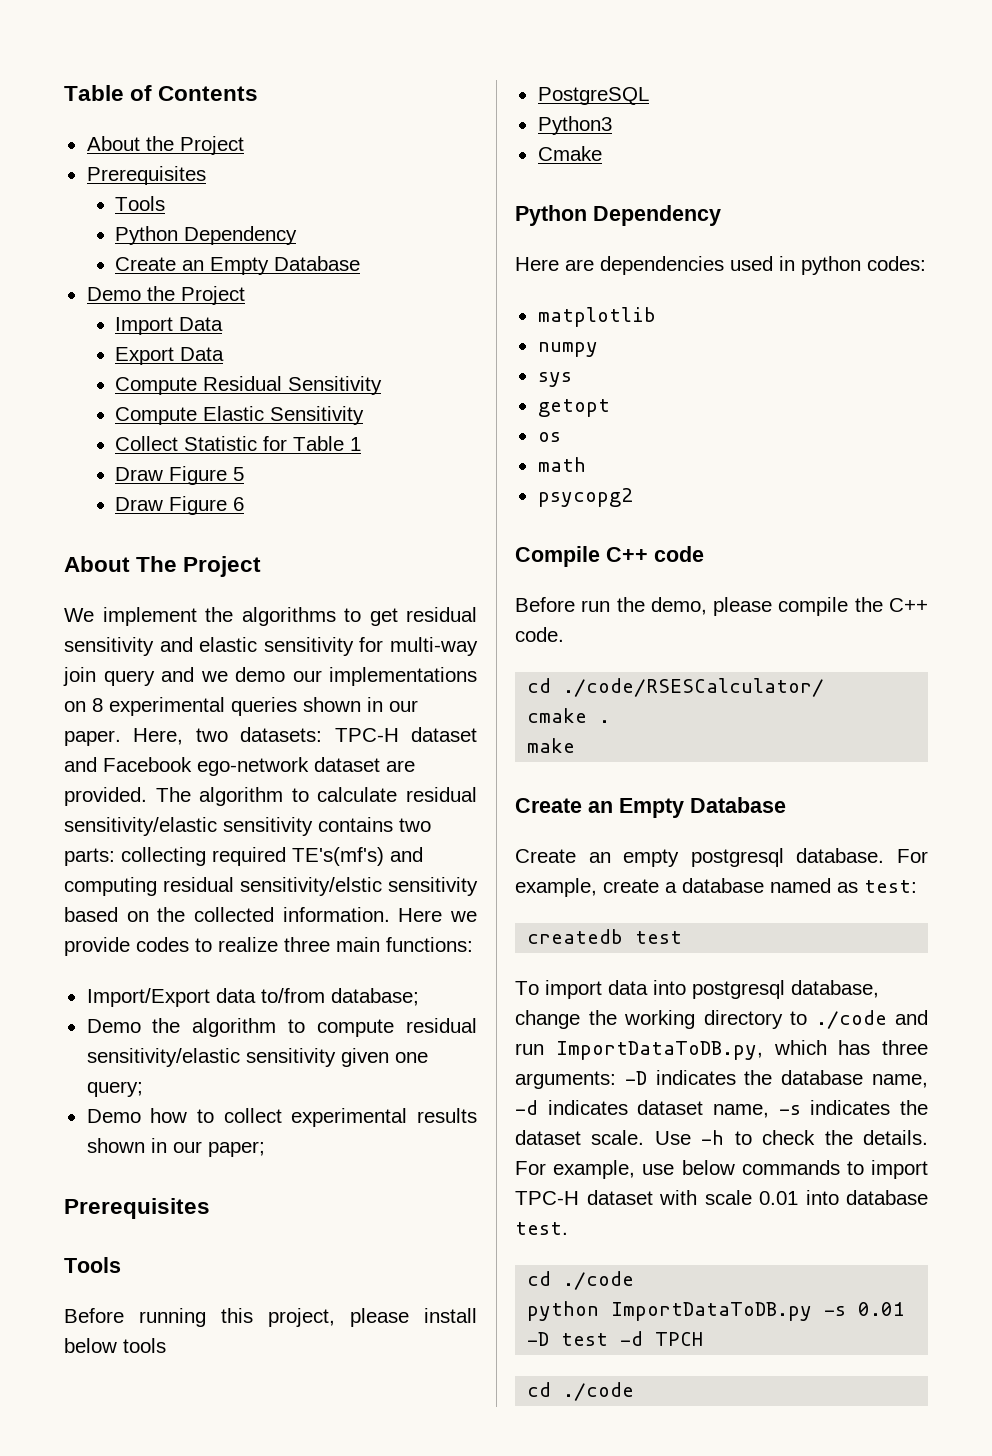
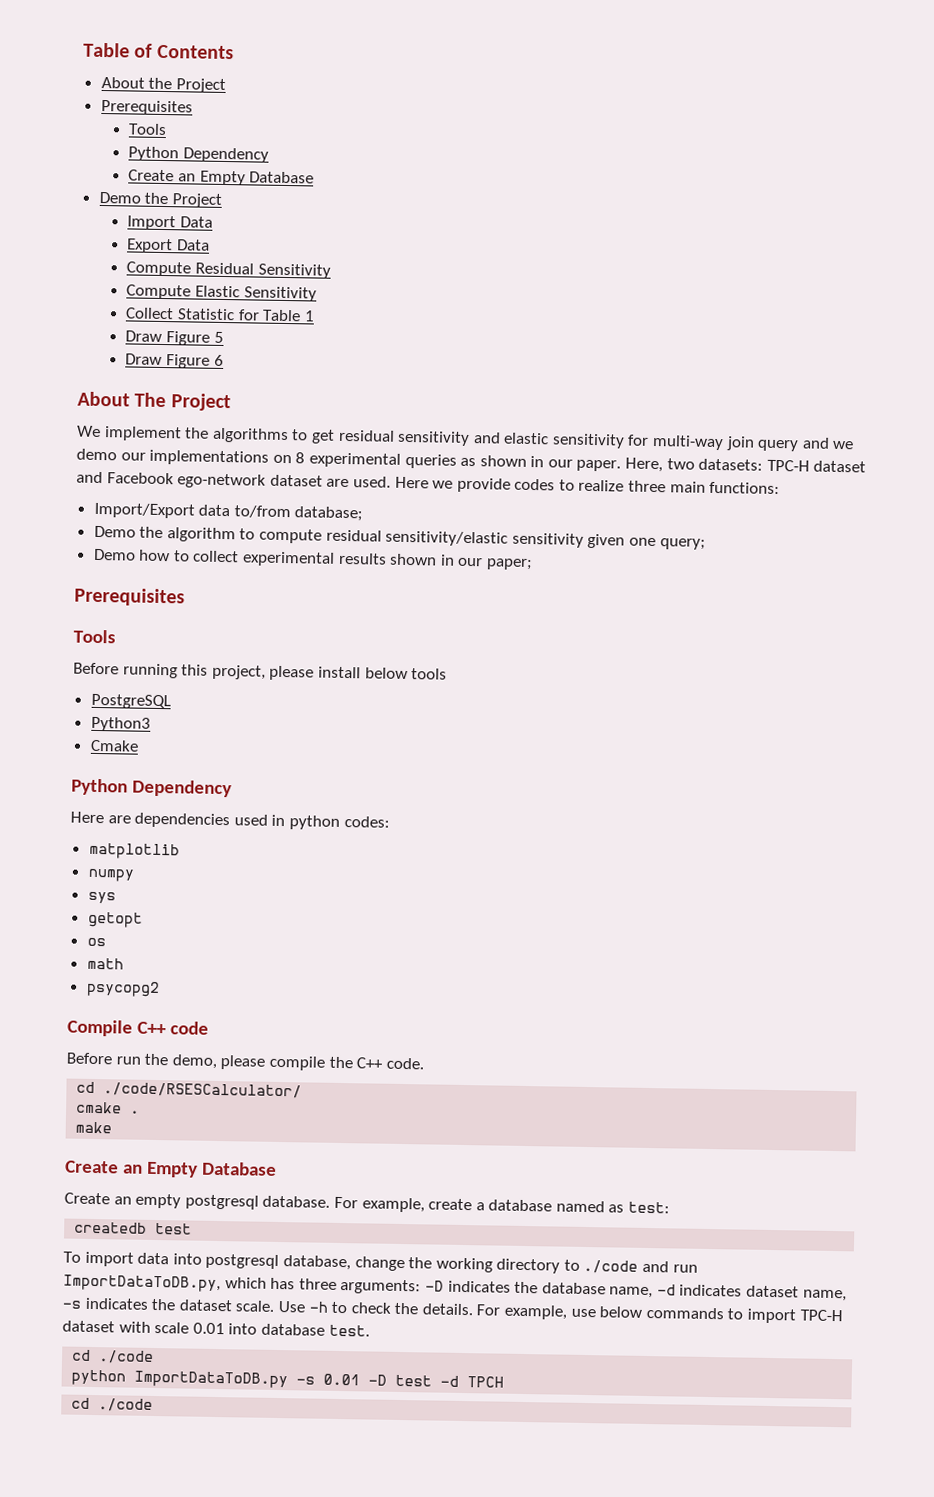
(297, 706) none -> [460,457,477,467] as
[64,787,477,806] [64,817,431,836] [64,847,423,866] [64,877,478,896] [64,907,390,922] provided. The algorithm to calculate residual sensitivity/elastic sensitivity contains two parts: collecting required TE's(mf's) and computing residual sensitivity/elstic sensitivity based on the collected information. -> [352,476,391,488] used.

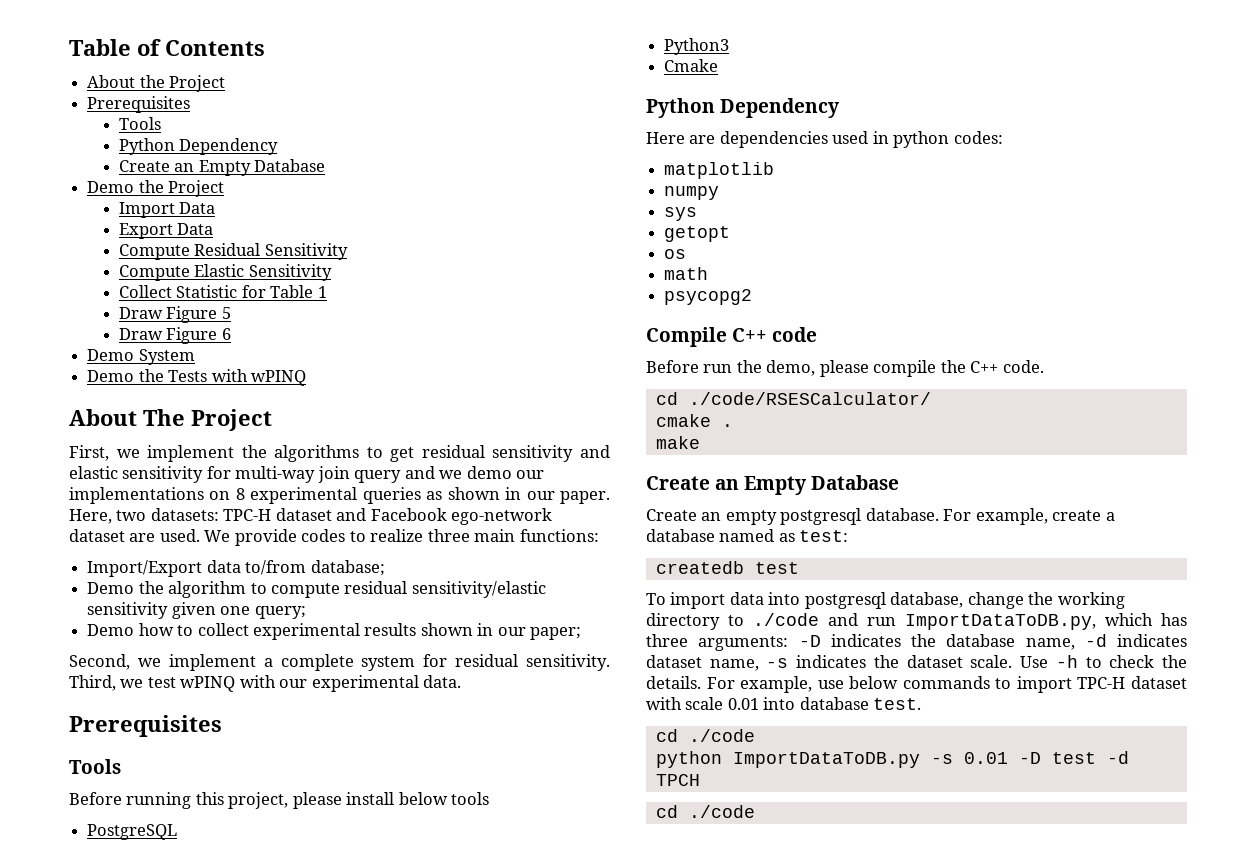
(224, 360) none -> [87,349,195,365] [87,369,306,386] // Demo System // Demo the Tests with wPINQ
[77,425,101,438] We -> [69,445,140,461] First, we
[394,476,454,489] Here we -> [204,530,231,542] We
(534, 564) none -> [69,654,610,671] [69,675,462,692] // Second, we implement a complete system for residual sensitivity. Third, we test wPINQ with our experimental data.

